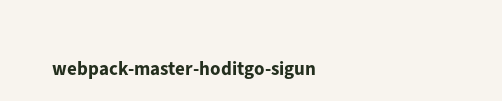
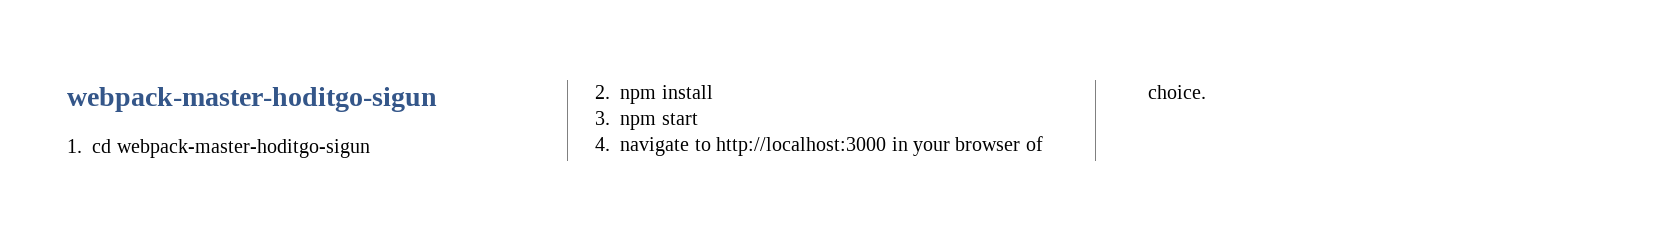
[52,61,316,79] webpack-master-hoditgo-sigun -> [67,87,437,112] [67,139,370,158] [595,85,713,104] [595,111,698,130] [595,136,1043,156] [1148,85,1207,99] webpack-master-hoditgo-sigun // 1. cd webpack-master-hoditgo-sigun // 2. npm install // 3. npm start // 4. navigate to http://localhost:3000 in your browser of choice.

